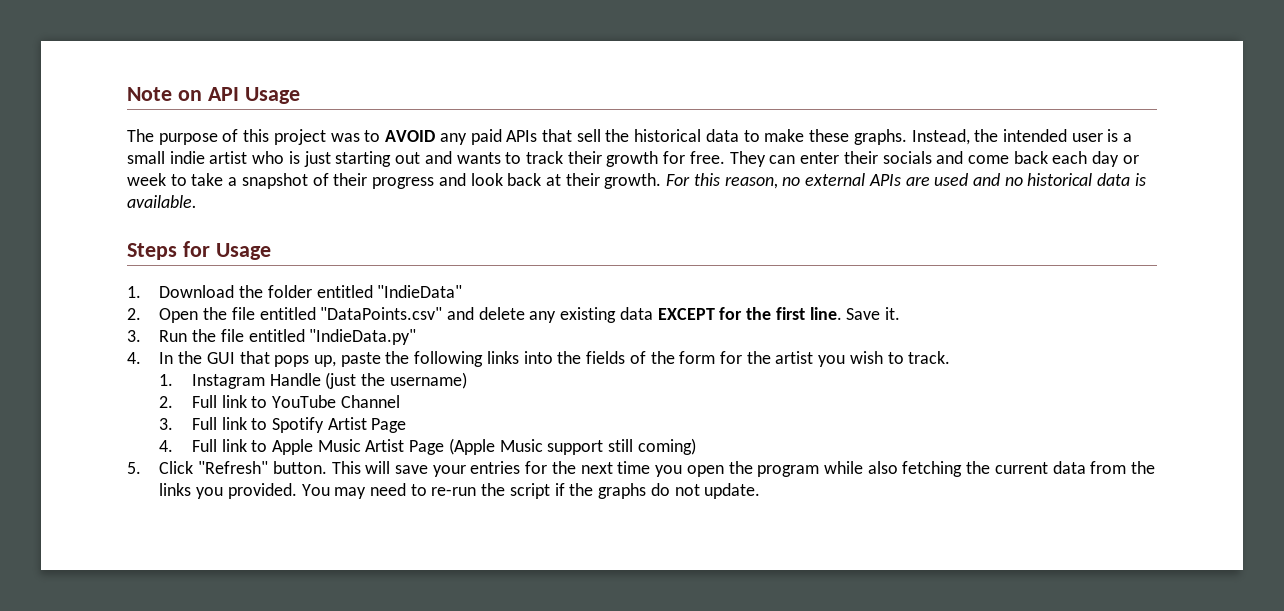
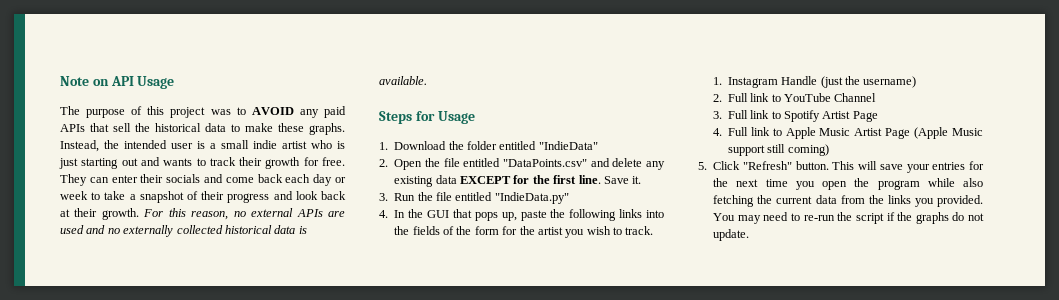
(1023, 181) none -> [123,225,223,237] externally collected

